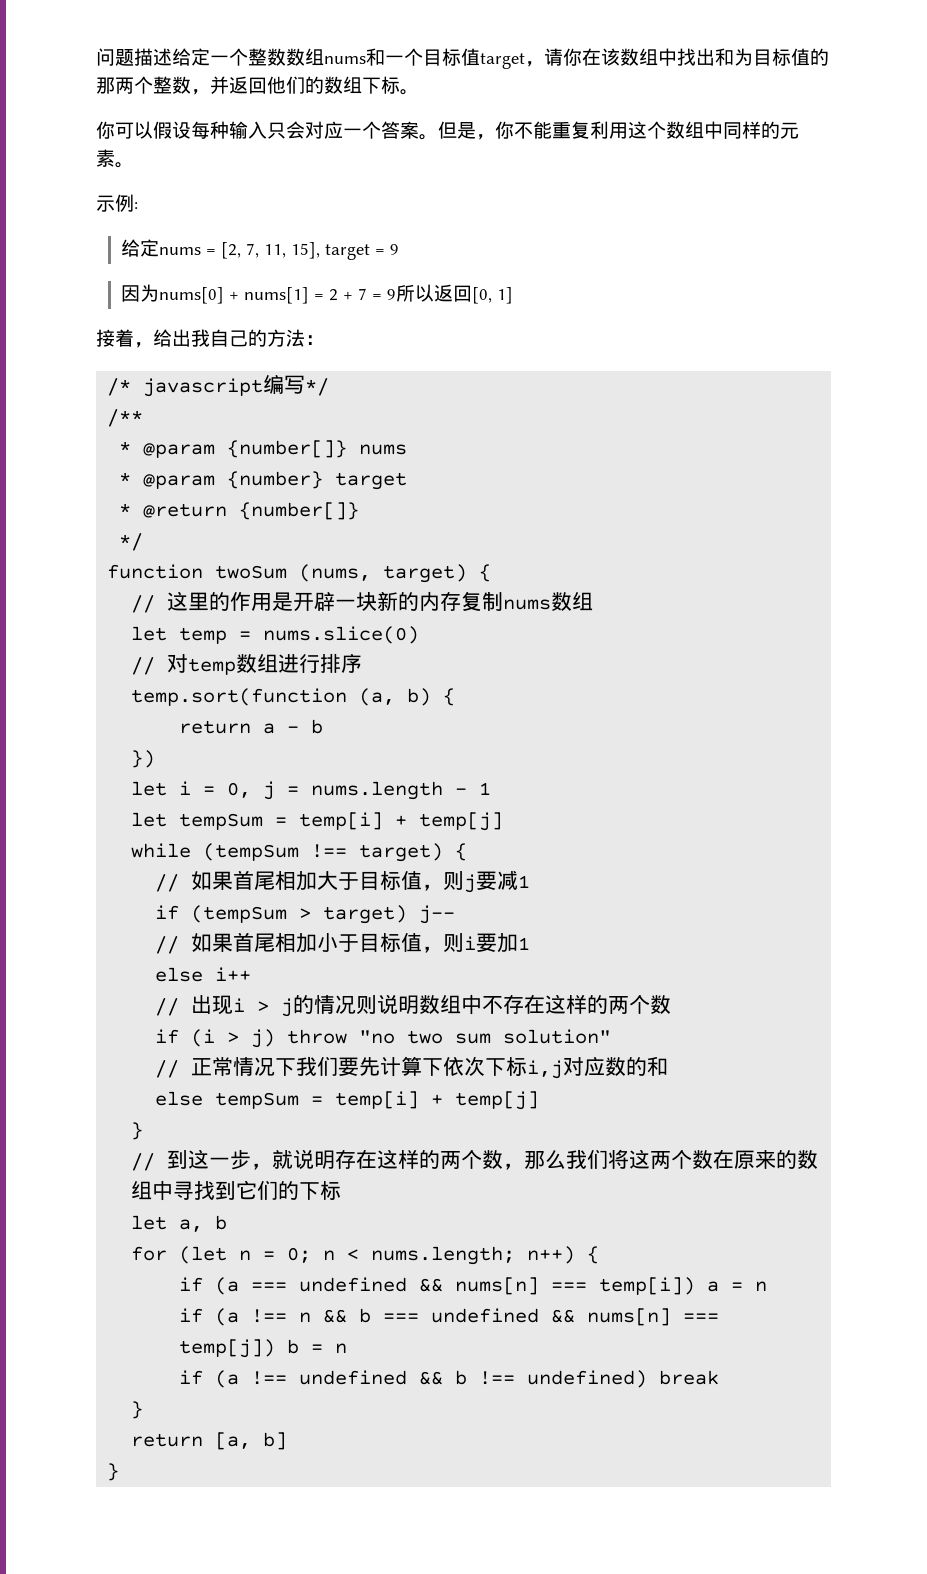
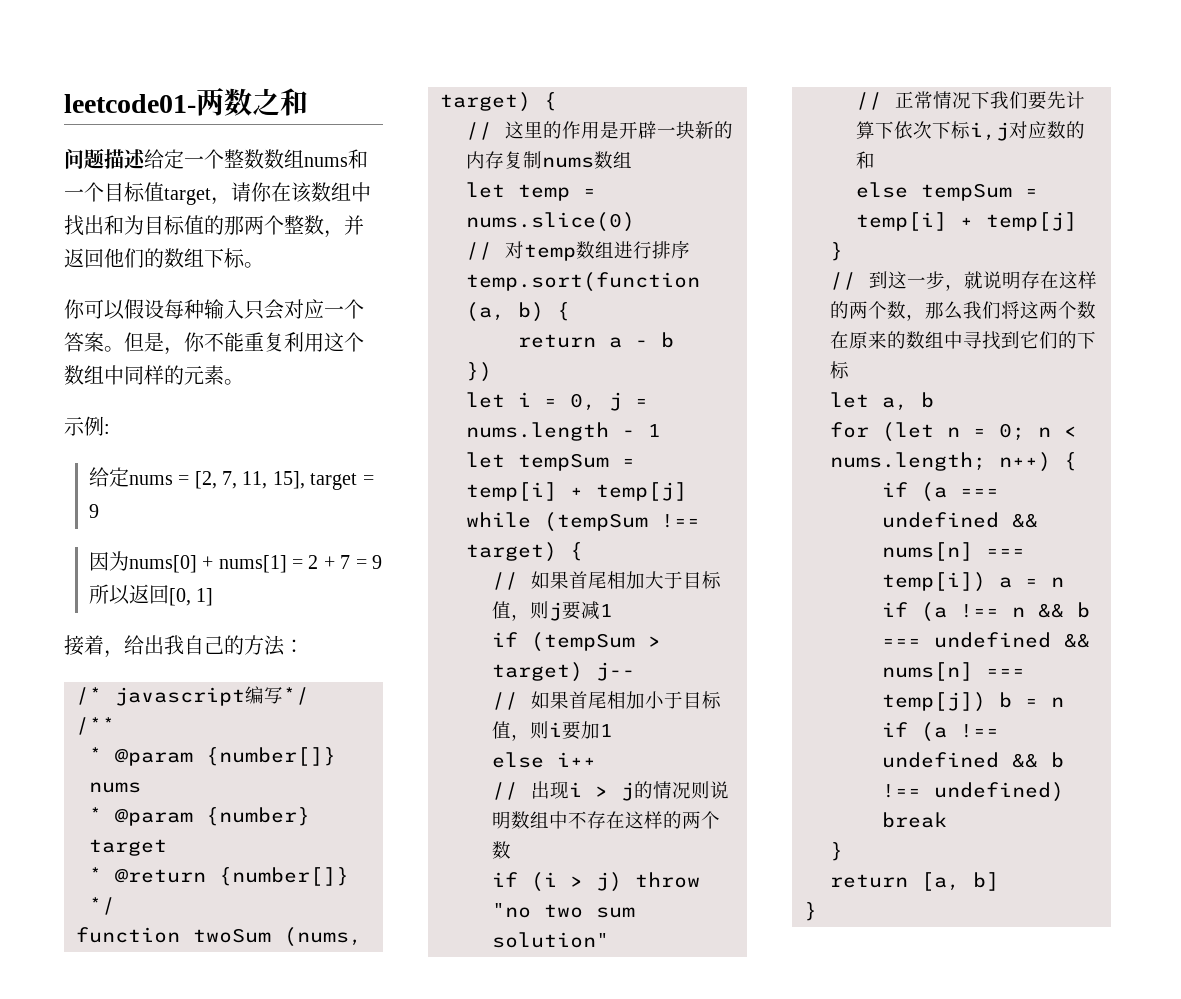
(96, 57) none -> [64,88,308,116] leetcode01-两数之和 //

